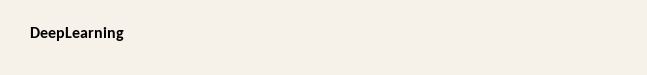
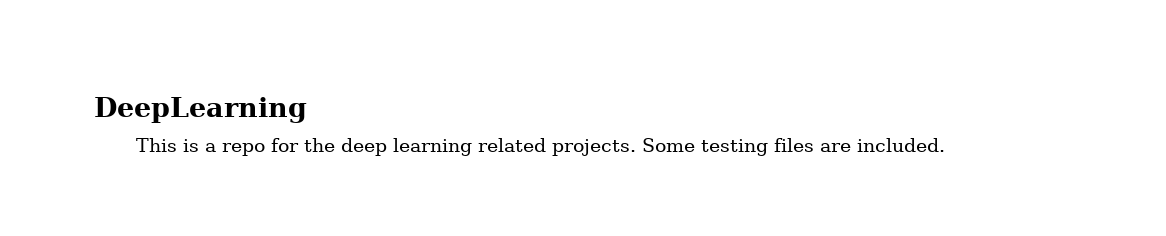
(124, 34) none -> [136,138,946,156] // This is a repo for the deep learning related projects. Some testing files are included.

